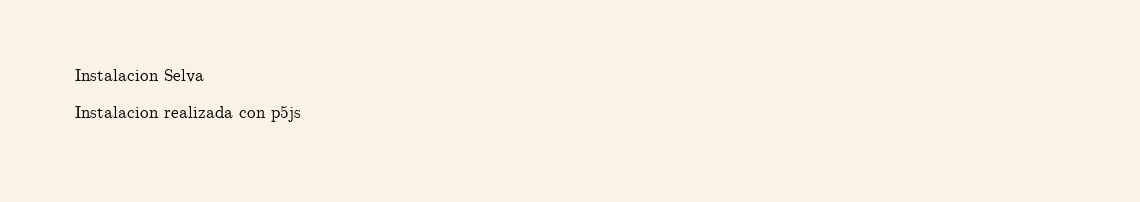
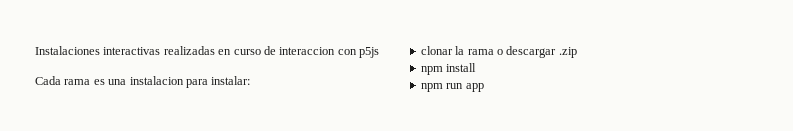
[75,69,204,83] [75,105,301,122] Instalacion Selva // Instalacion realizada con p5js -> [35,46,379,58] [35,76,251,88] [420,46,577,58] [420,63,477,75] [420,83,484,92] Instalaciones interactivas realizadas en curso de interaccion con p5js // Cada rama es una instalacion para instalar: // clonar la rama o descargar .zip // npm install // npm run app

